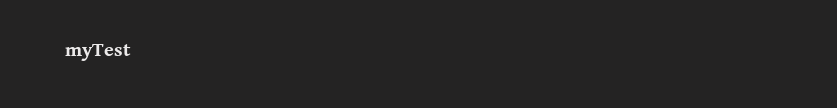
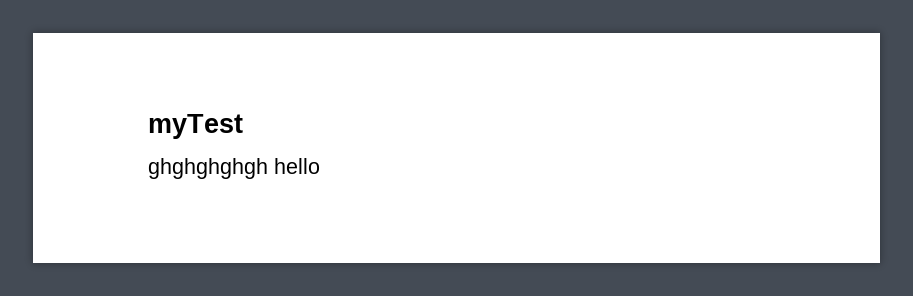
(131, 52) none -> [148,158,320,179] // ghghghghgh hello

